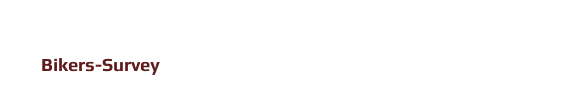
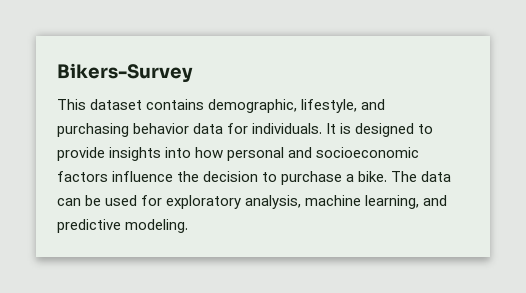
(160, 66) none -> [57,99,386,113] [57,123,434,137] [57,147,420,161] [57,171,452,185] [57,195,448,209] [57,219,189,233] // This dataset contains demographic, lifestyle, and purchasing behavior data for individuals. It is designed to provide insights into how personal and socioeconomic factors influence the decision to purchase a bike. The data can be used for exploratory analysis, machine learning, and predictive modeling.

